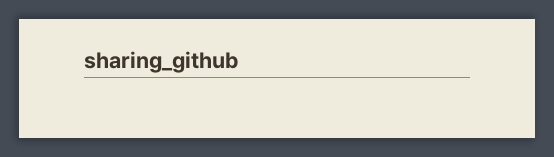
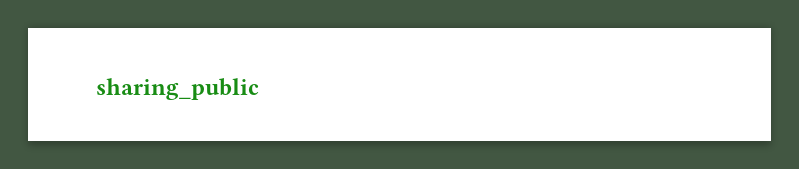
[84,51,238,73] sharing_github -> [96,78,259,100] sharing_public

